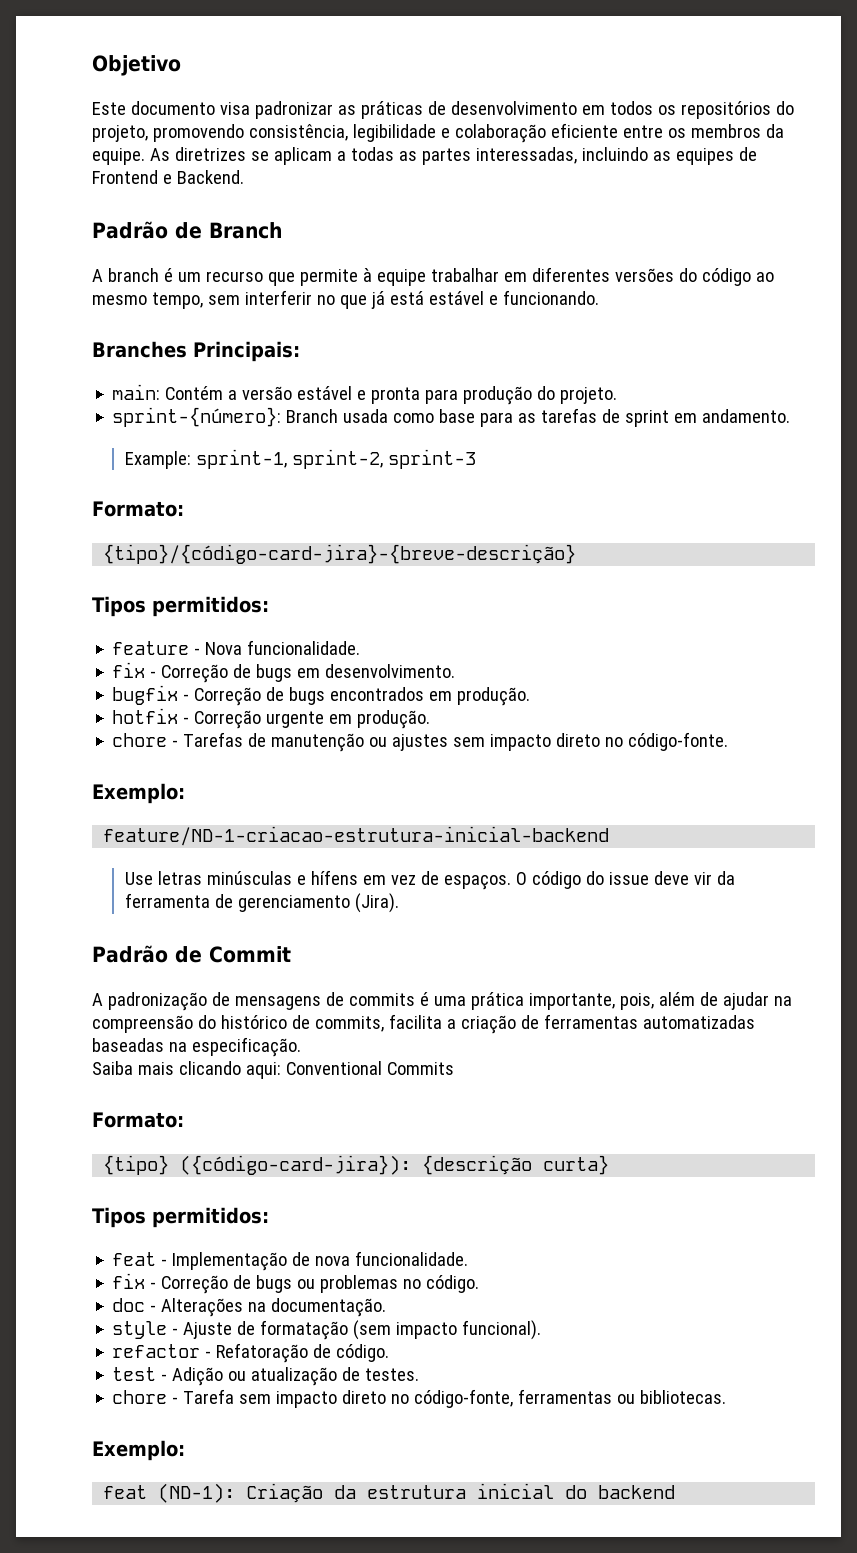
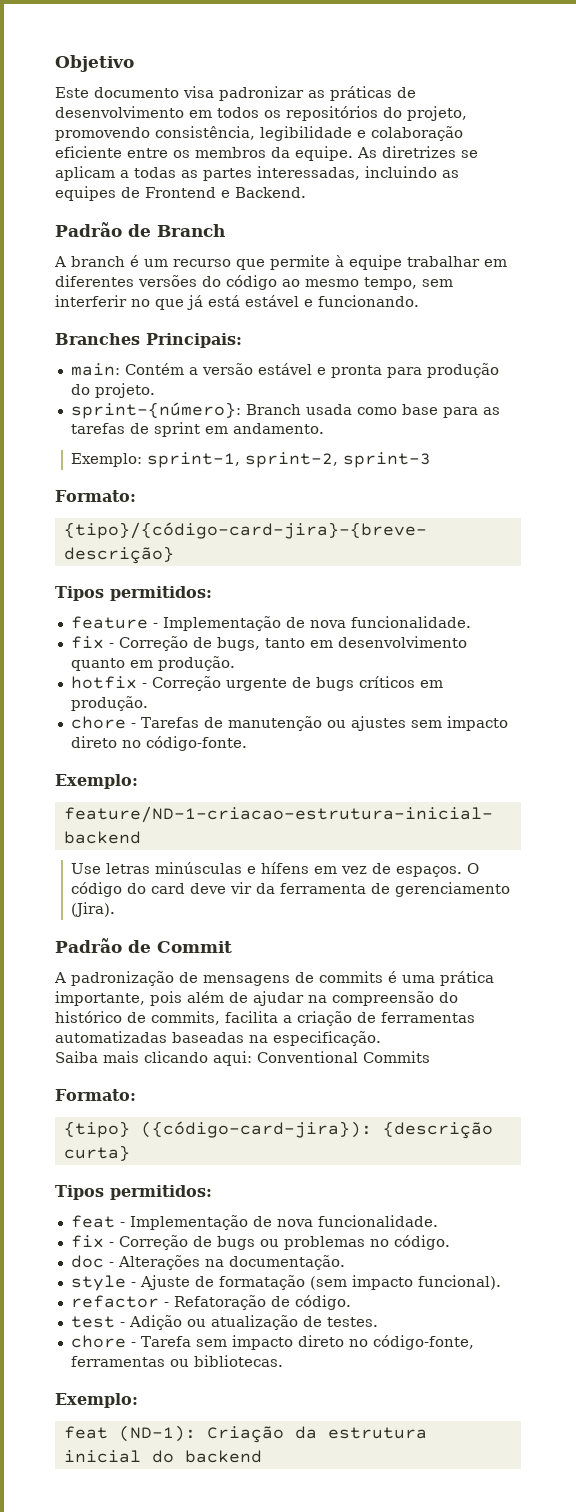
[124,451,191,469] Example: -> [71,453,143,467] Exemplo:
[205,640,361,655] [112,662,456,683] [112,685,425,706] Nova funcionalidade. // fix - Correção de bugs em desenvolvimento. // bugfix - Correção de bugs encontrados -> [162,616,471,631] [70,636,467,651] [70,658,125,671] Implementação de nova funcionalidade. // fix - Correção de bugs, tanto em desenvolvimento quanto
(325, 719) none -> [291,676,415,691] de bugs críticos
[608,872,649,885] issue -> [151,883,186,894] card
[619,993,654,1010] pois, -> [150,991,182,1006] pois

